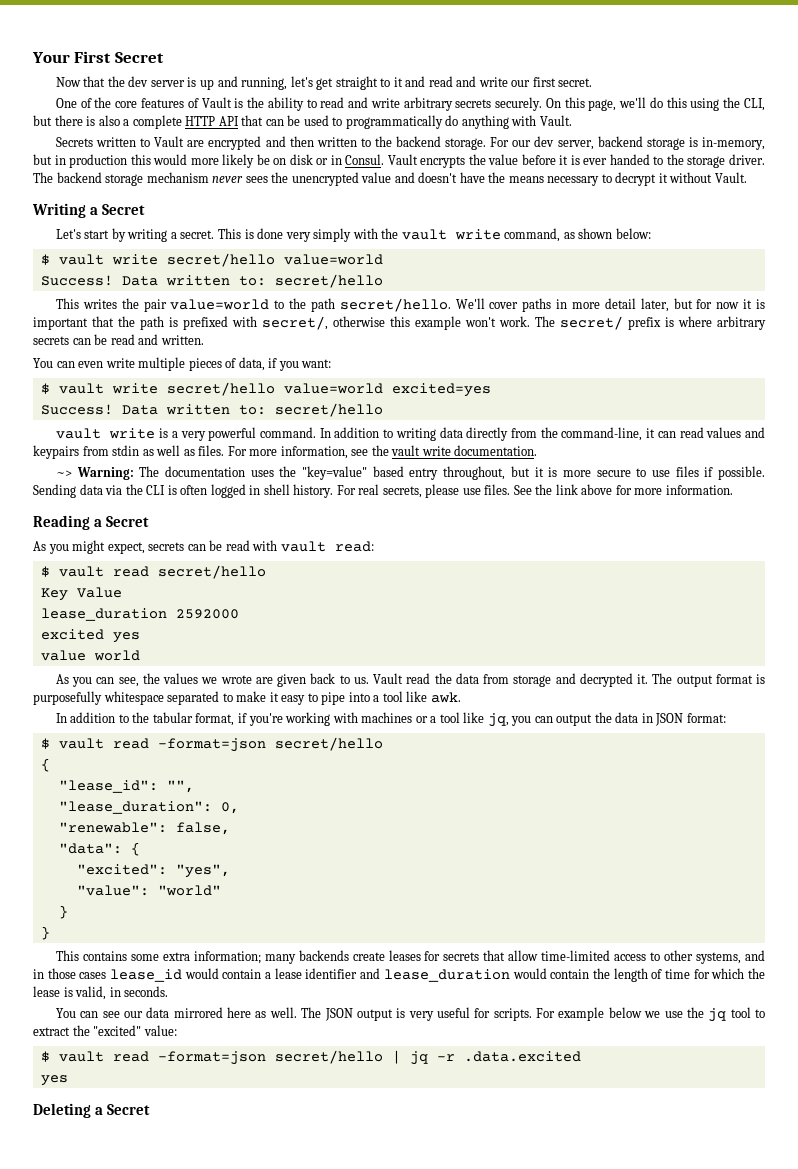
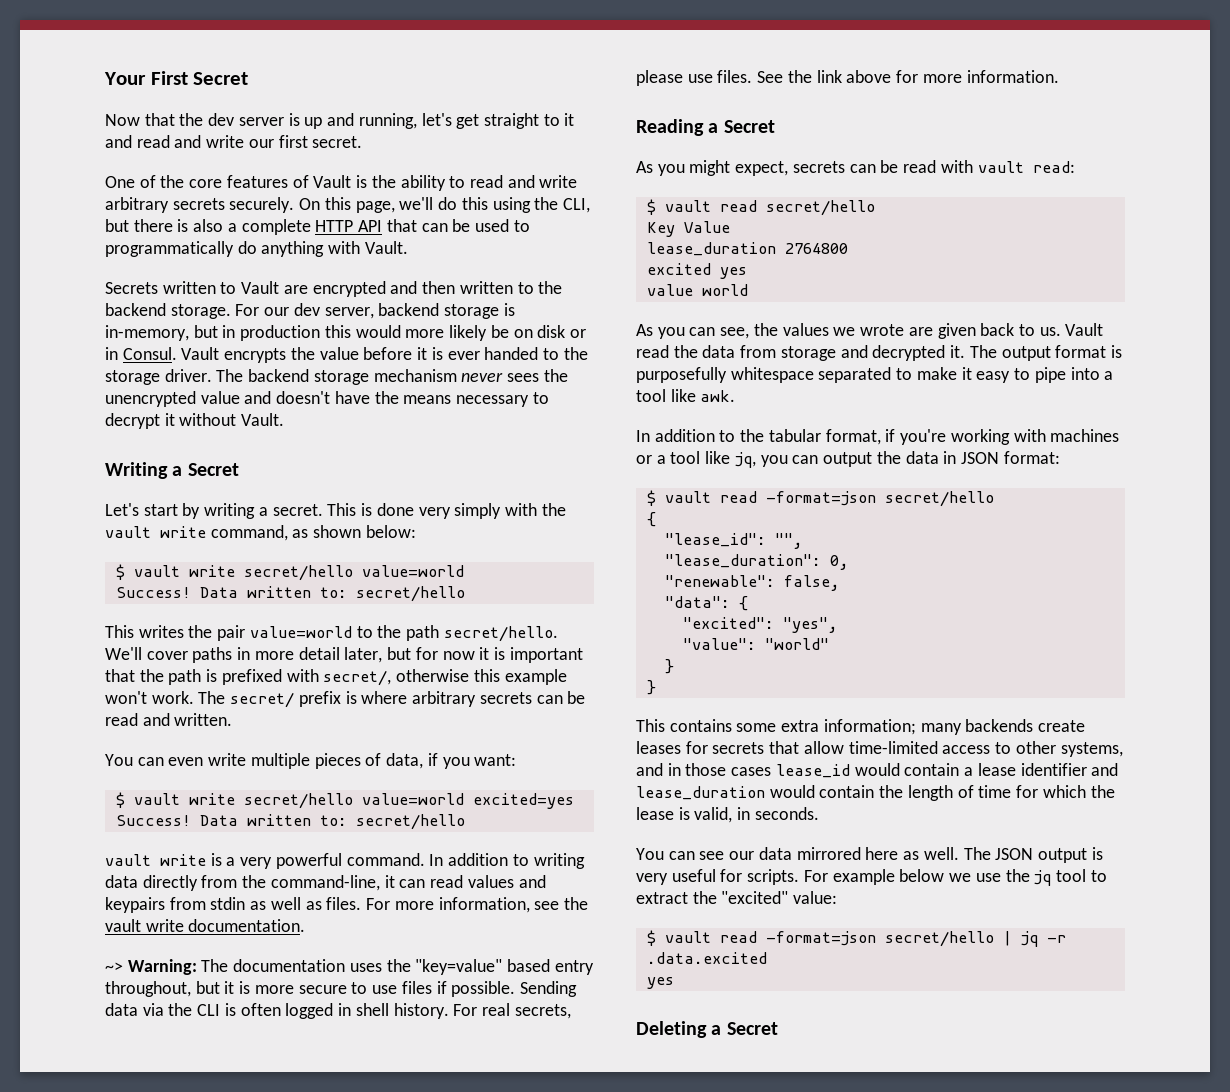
[175,609,239,619] 2592000 -> [784,243,848,254] 2764800

